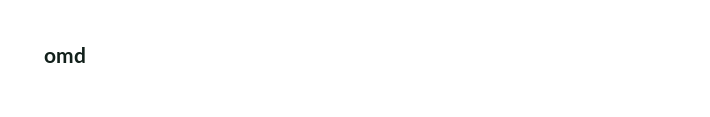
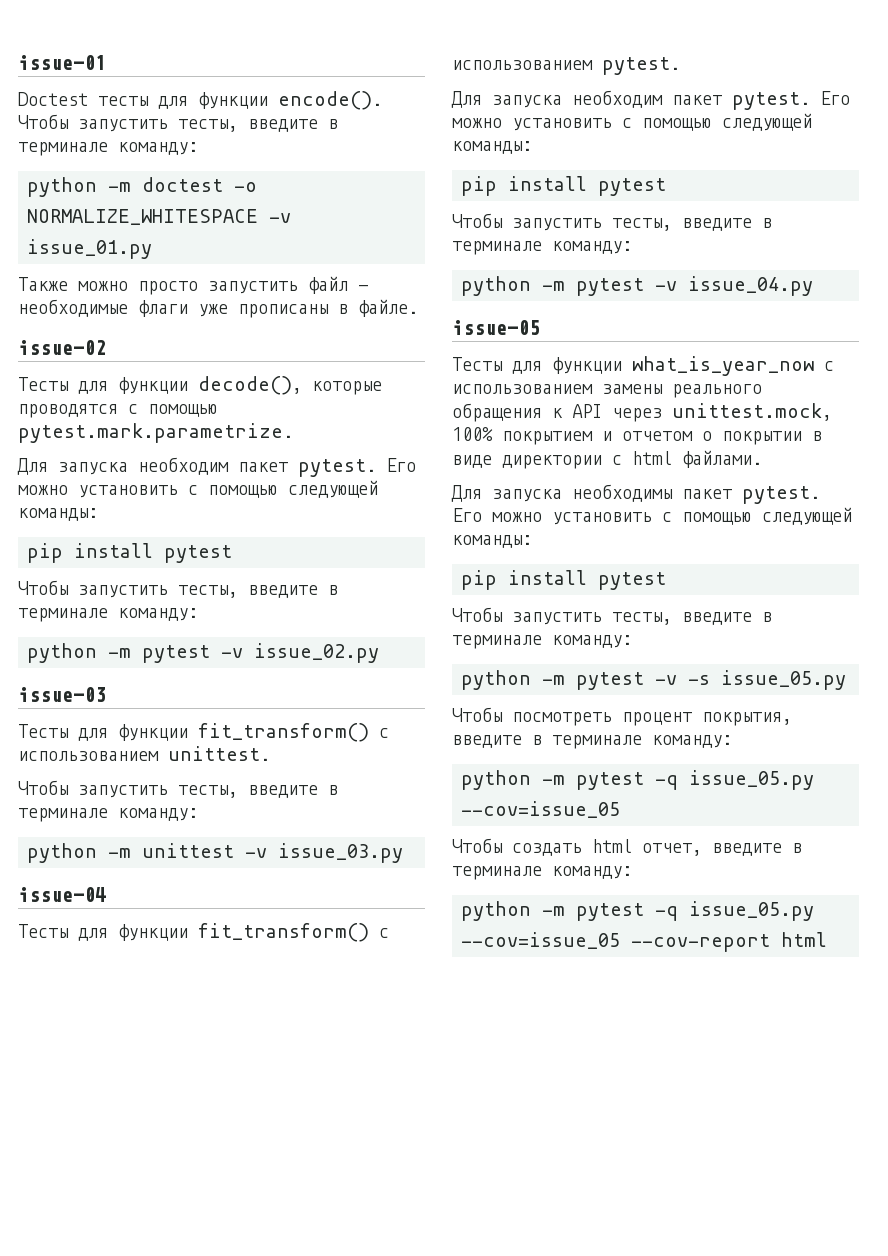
[44,47,86,63] omd -> [18,55,106,70] [18,91,382,110] [18,114,338,132] [18,142,198,156] [27,177,257,197] [27,209,291,225] [27,239,152,259] [18,276,368,295] [18,299,418,318] [18,340,106,355] [18,376,382,395] [18,404,218,418] [18,423,293,443] [17,457,416,477] [18,480,378,498] [18,508,98,521] [27,543,232,563] [18,580,338,598] [18,608,198,622] [27,643,379,663] [18,687,106,702] [18,723,389,742] [18,746,270,761] [18,780,338,798] [18,808,198,822] [27,843,403,863] [18,887,106,902] [18,923,389,942] [452,57,680,75] [451,90,850,110] [452,113,812,131] [452,141,532,154] [461,176,666,196] [452,213,772,231] [452,241,632,255] [461,276,813,296] [452,320,540,335] [452,356,834,376] [452,384,762,398] [452,403,832,422] [452,427,822,445] [452,450,762,469] [451,484,820,504] [452,507,852,525] [452,535,532,548] [461,570,666,590] [452,607,772,625] [452,635,632,649] [461,670,846,690] [452,707,792,726] [452,735,732,749] [461,770,814,790] [461,801,620,818] [452,838,802,856] [452,866,632,880] [461,901,814,921] [461,932,827,952] issue-01 // Doctest тесты для функции encode(). Чтобы запустить тесты, введите в терминале команду: // python -m doctest -o NORMALIZE_WHITESPACE -v issue_01.py // Также можно просто запустить файл - необходимые флаги уже прописаны в файле. // issue-02 // Tесты для функции decode(), которые проводятся с помощью pytest.mark.parametrize. // Для запуска необходим пакет pytest. Его можно установить с помощью следующей команды: // pip install pytest // Чтобы запустить тесты, введите в терминале команду: // python -m pytest -v issue_02.py // issue-03 // Тесты для функции fit_transform() с использованием unittest. // Чтобы запустить тесты, введите в терминале команду: // python -m unittest -v issue_03.py // issue-04 // Тесты для функции fit_transform() с использованием pytest. // Для запуска необходим пакет pytest. Его можно установить с помощью следующей команды: // pip install pytest // Чтобы запустить тесты, введите в терминале команду: // python -m pytest -v issue_04.py // issue-05 // Тесты для функции what_is_year_now с использованием замены реального обращения к API через unittest.mock, 100% покрытием и отчетом о покрытии в виде директории с html файлами. // Для запуска необходимы пакет pytest. Его можно установить с помощью следующей команды: // pip install pytest // Чтобы запустить тесты, введите в терминале команду: // python -m pytest -v -s issue_05.py // Чтобы посмотреть процент покрытия, введите в терминале команду: // python -m pytest -q issue_05.py --cov=issue_05 // Чтобы создать html отчет, введите в терминале команду: // python -m pytest -q issue_05.py --cov=issue_05 --cov-report html

